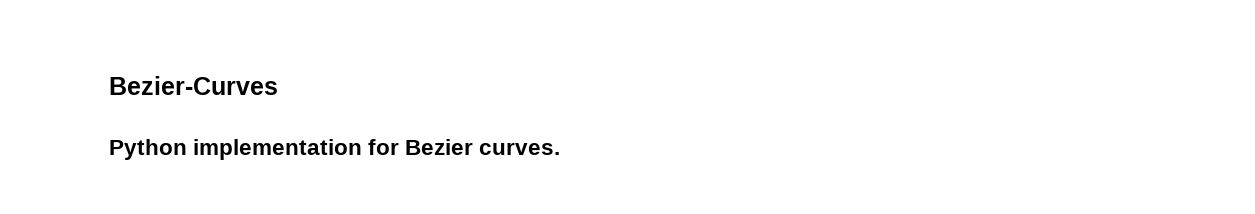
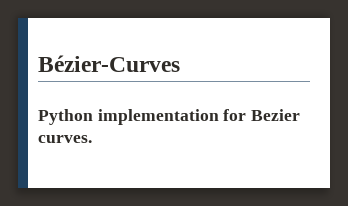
[109,76,278,95] Bezier-Curves -> [38,55,180,72] Bézier-Curves

